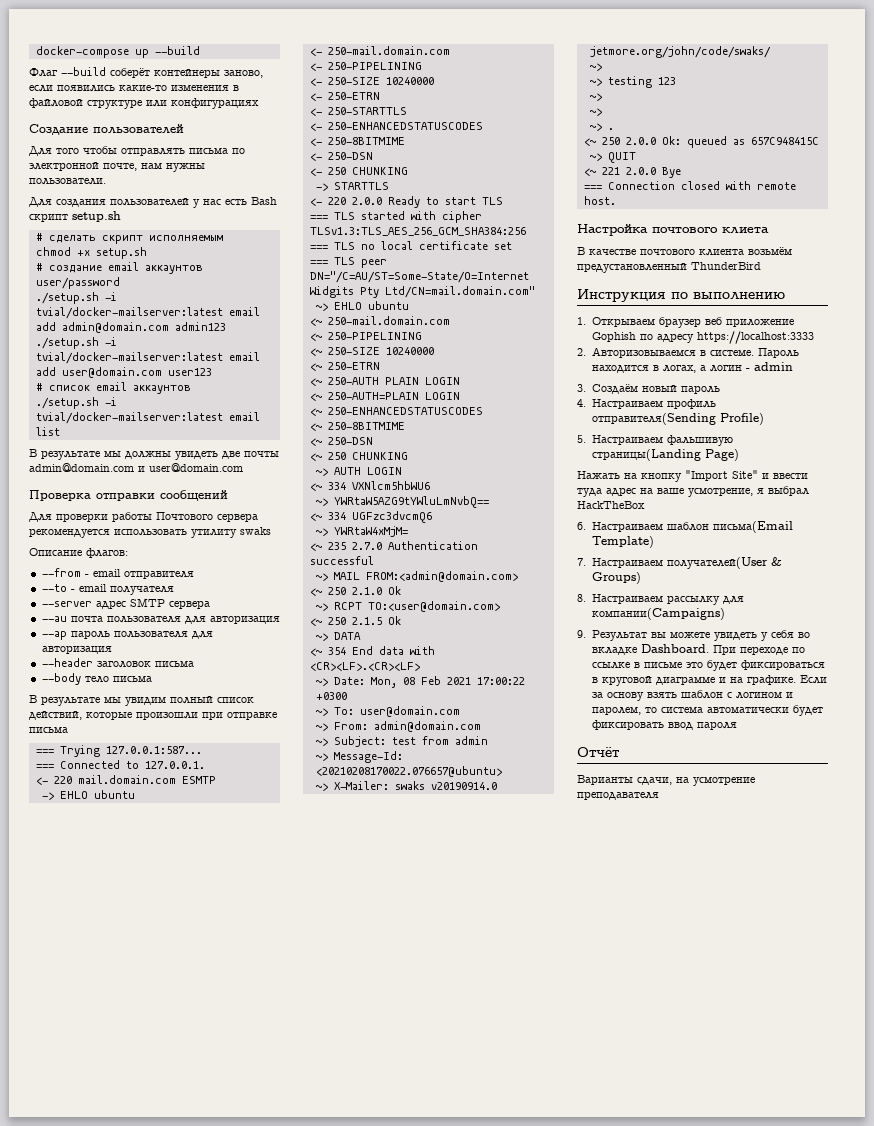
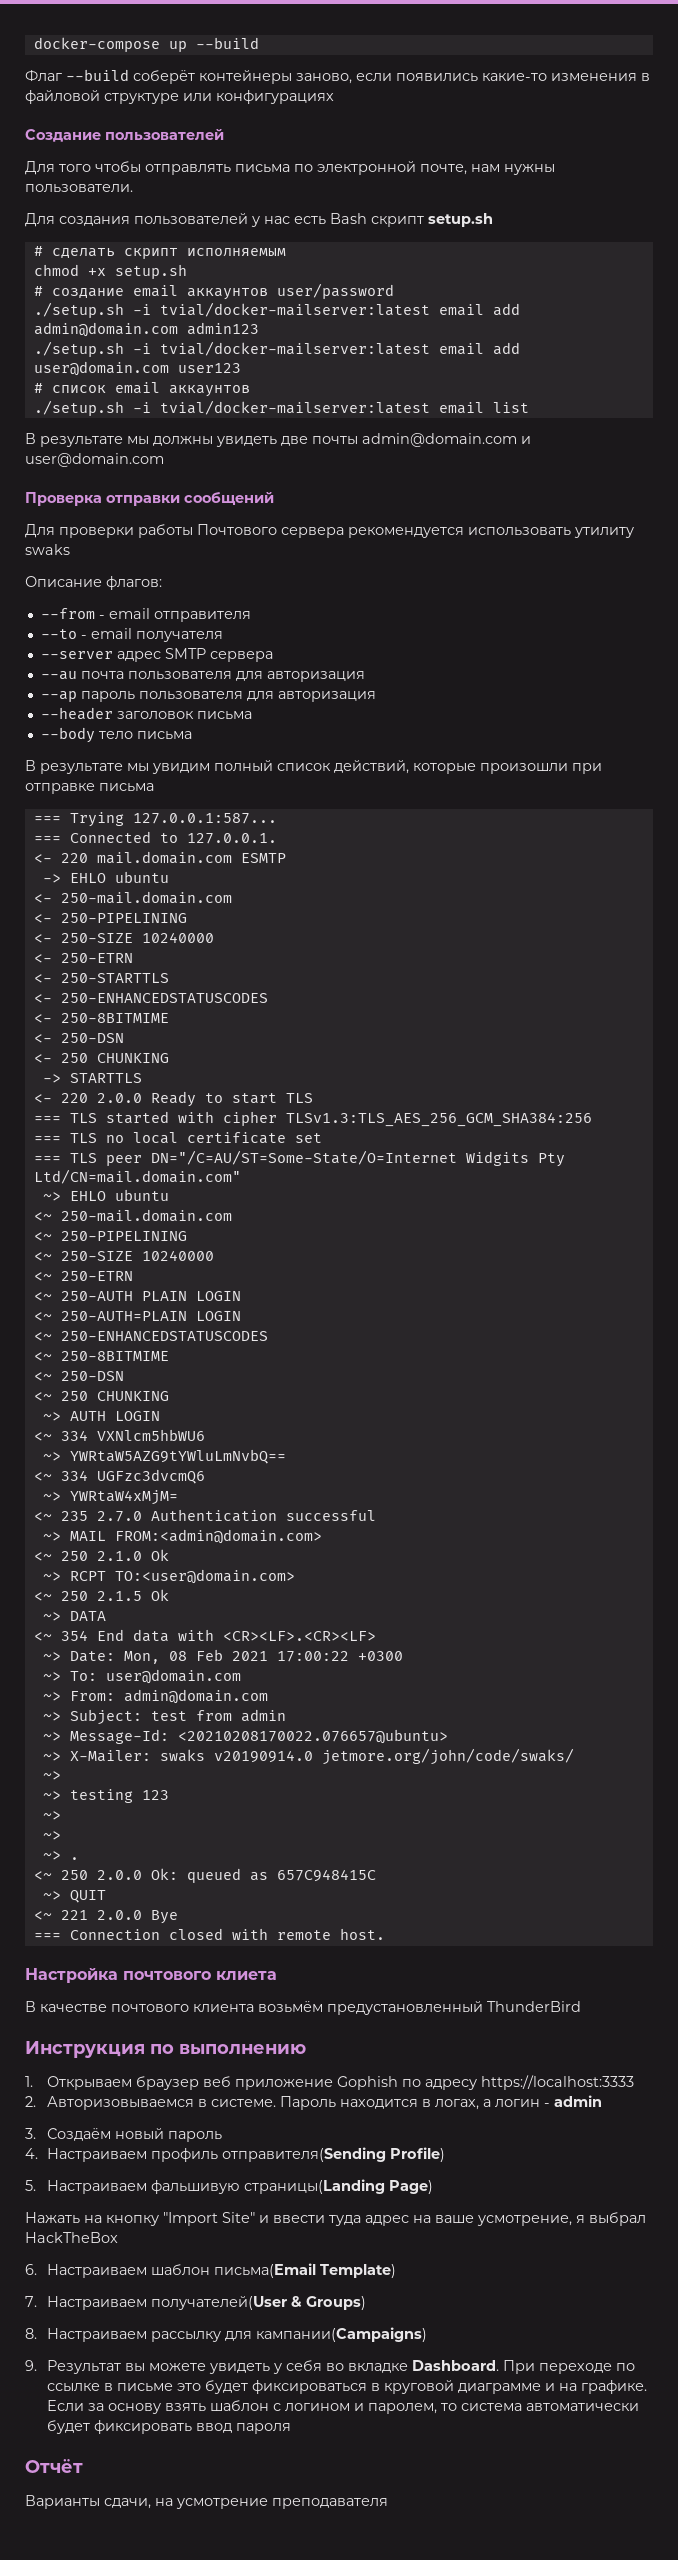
[591,608,725,620] компании(Campaigns) -> [255,2327,427,2342] кампании(Campaigns)

